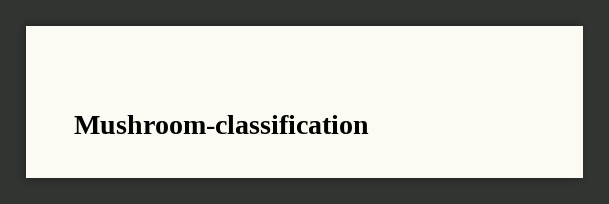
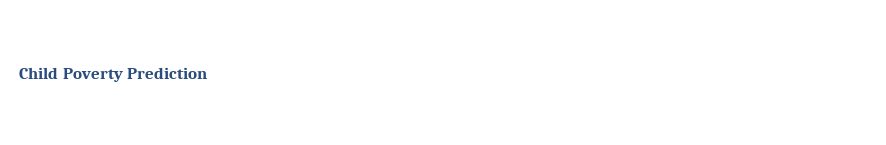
[74,115,369,134] Mushroom-classification -> [19,67,208,82] Child Poverty Prediction

